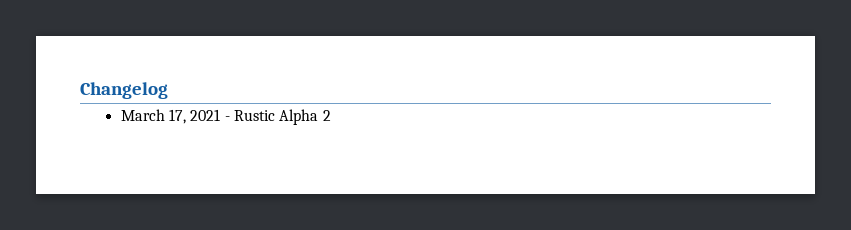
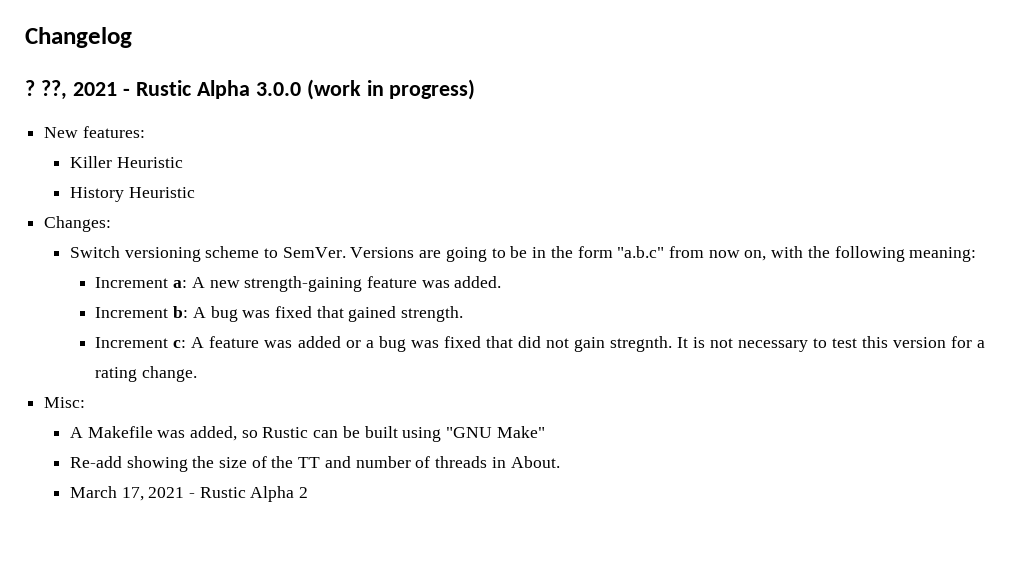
(168, 90) none -> [25,79,476,100] [44,126,145,138] [69,156,183,168] [69,187,195,202] [44,216,112,232] [69,246,977,262] [95,276,502,292] [95,306,464,322] [95,336,986,352] [95,366,198,382] [44,397,86,408] [69,426,545,442] [69,456,560,472] // ? ??, 2021 - Rustic Alpha 3.0.0 (work in progress) // New features: // Killer Heuristic // History Heuristic // Changes: // Switch versioning scheme to SemVer. Versions are going to be in the form "a.b.c" from now on, with the following meaning: // Increment a: A new strength-gaining feature was added. // Increment b: A bug was fixed that gained strength. // Increment c: A feature was added or a bug was fixed that did not gain stregnth. It is not necessary to test this version for a rating change. // Misc: // A Makefile was added, so Rustic can be built using "GNU Make" // Re-add showing the size of the TT and number of threads in About.

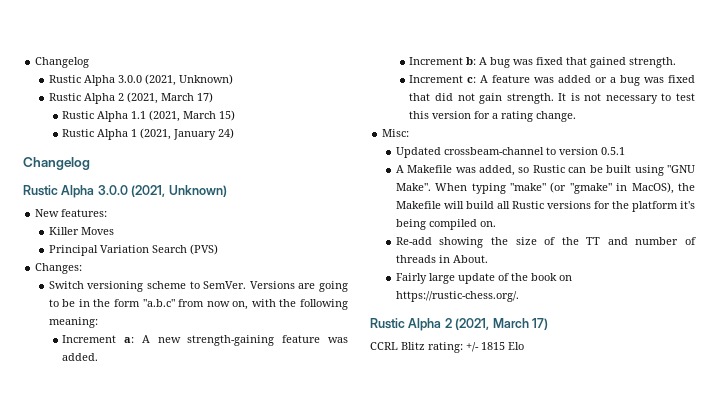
[25,27,132,48] [25,79,476,100] [44,126,145,138] [69,156,183,168] [69,187,195,202] Changelog // ? ??, 2021 - Rustic Alpha 3.0.0 (work in progress) // New features: // Killer Heuristic // History Heuristic -> [35,57,90,68] [48,74,233,86] [48,92,213,104] [62,110,236,122] [62,128,235,140] [23,157,90,170] [23,185,227,198] [35,209,108,217] [48,227,114,235] [48,244,218,256] Changelog // Rustic Alpha 3.0.0 (2021, Unknown) // Rustic Alpha 2 (2021, March 17) // Rustic Alpha 1.1 (2021, March 15) // Rustic Alpha 1 (2021, January 24) // Changelog // Rustic Alpha 3.0.0 (2021, Unknown) // New features: // Killer Moves // Principal Variation Search (PVS)
[609,336,672,352] stregnth. -> [506,93,554,104] strength.
(86, 402) none -> [395,147,625,158] // Updated crossbeam-channel to version 0.5.1
[496,426,545,438] Make" -> [395,182,695,194] [395,201,695,212] [395,219,496,230] Make". When typing "make" (or "gmake" in MacOS), the Makefile will build all Rustic versions for the platform it's being compiled on.
[69,486,309,502] March 17, 2021 - Rustic Alpha 2 -> [395,273,572,284] [395,291,519,302] [370,318,548,331] [370,342,524,353] Fairly large update of the book on https://rustic-chess.org/. // Rustic Alpha 2 (2021, March 17) // CCRL Blitz rating: +/- 1815 Elo

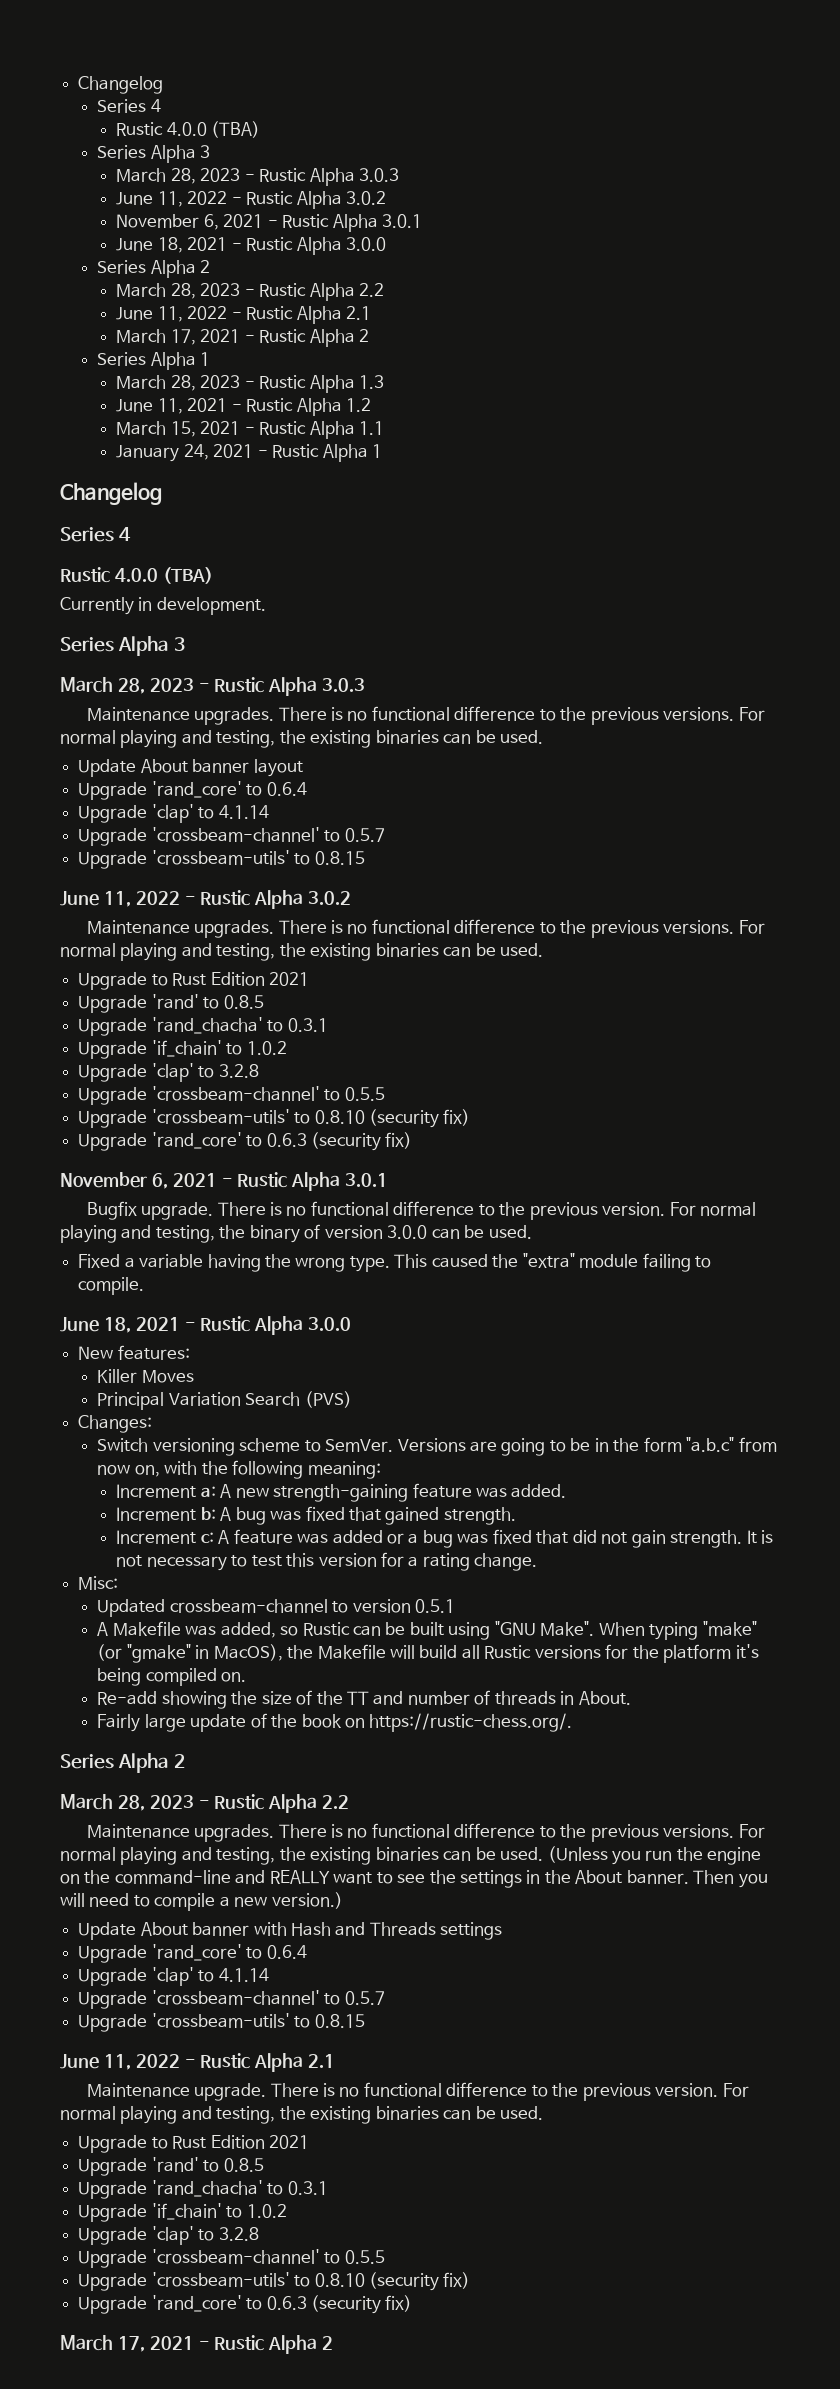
[35,57,90,68] [48,74,233,86] [48,92,213,104] Changelog // Rustic Alpha 3.0.0 (2021, Unknown) // Rustic Alpha 2 (2021, March 17) // -> [78,76,164,94] [97,99,161,113] [116,121,261,138] [97,145,211,163] [116,168,400,186] [116,191,387,209] [116,214,423,232] [116,237,387,255] [97,260,211,278] [116,283,385,301] [116,306,372,324] [116,329,370,347] [97,352,211,370] [116,375,385,393] [116,398,372,416] [116,421,255,437] Changelog // Series 4 // Rustic 4.0.0 (TBA) // Series Alpha 3 // March 28, 2023 - Rustic Alpha 3.0.3 // June 11, 2022 - Rustic Alpha 3.0.2 // November 6, 2021 - Rustic Alpha 3.0.1 // June 18, 2021 - Rustic Alpha 3.0.0 // Series Alpha 2 // March 28, 2023 - Rustic Alpha 2.2 // June 11, 2022 - Rustic Alpha 2.1 // March 17, 2021 - Rustic Alpha 2 // Series Alpha 1 // March 28, 2023 - Rustic Alpha 1.3 // June 11, 2021 - Rustic Alpha 1.2 // March 15, 2021 -
[149,110,236,122] (2021, March 15) // -> [116,444,268,462] // January 24, 2021 -
[140,128,235,140] [23,157,90,170] [23,185,227,198] (2021, January 24) // Changelog // Rustic Alpha 3.0.0 (2021, Unknown) -> [60,482,162,505] [60,527,132,542] [60,567,213,584] [60,597,266,615] [60,636,186,656] [60,677,366,696] [86,706,765,725] [60,730,544,748] [78,759,303,777] [78,781,307,800] [78,804,269,823] [78,827,385,846] [78,850,365,869] [60,890,352,909] [86,919,765,938] [60,943,544,961] [78,972,309,990] [78,994,264,1013] [78,1017,328,1036] [78,1040,287,1059] [78,1063,259,1082] [78,1086,385,1105] [78,1109,471,1128] [78,1132,413,1151] [60,1172,389,1191] [86,1201,757,1220] [60,1224,532,1243] [78,1253,712,1272] [78,1277,145,1295] [60,1316,352,1335] // Changelog // Series 4 // Rustic 4.0.0 (TBA) // Currently in development. // Series Alpha 3 // March 28, 2023 - Rustic Alpha 3.0.3 // Maintenance upgrades. There is no functional difference to the previous versions. For normal playing and testing, the existing binaries can be used. // Update About banner layout // Upgrade 'rand_core' to 0.6.4 // Upgrade 'clap' to 4.1.14 // Upgrade 'crossbeam-channel' to 0.5.7 // Upgrade 'crossbeam-utils' to 0.8.15 // June 11, 2022 - Rustic Alpha 3.0.2 // Maintenance upgrades. There is no functional difference to the previous versions. For normal playing and testing, the existing binaries can be used. // Upgrade to Rust Edition 2021 // Upgrade 'rand' to 0.8.5 // Upgrade 'rand_chacha' to 0.3.1 // Upgrade 'if_chain' to 1.0.2 // Upgrade 'clap' to 3.2.8 // Upgrade 'crossbeam-channel' to 0.5.5 // Upgrade 'crossbeam-utils' to 0.8.10 (security fix) // Upgrade 'rand_core' to 0.6.3 (security fix) // November 6, 2021 - Rustic Alpha 3.0.1 // Bugfix upgrade. There is no functional difference to the previous version. For normal playing and testing, the binary of version 3.0.0 can be used. // Fixed a variable having the wrong type. This caused the "extra" module failing to compile. // June 18, 2021 - Rustic Alpha 3.0.0
[370,318,548,331] [370,342,524,353] Rustic Alpha 2 (2021, March 17) // CCRL Blitz rating: +/- 1815 Elo -> [60,1753,186,1773] [60,1794,350,1813] [86,1823,765,1842] [60,1846,762,1865] [60,1870,768,1888] [60,1892,343,1911] [78,1922,503,1940] [78,1944,307,1963] [78,1967,269,1986] [78,1990,385,2009] [78,2013,365,2032] [60,2053,336,2072] [86,2082,749,2101] [60,2106,544,2124] [78,2135,309,2153] [78,2157,264,2176] [78,2180,328,2199] [78,2203,287,2222] [78,2226,259,2245] [78,2249,385,2268] [78,2272,471,2291] [78,2295,413,2314] [60,2335,334,2354] Series Alpha 2 // March 28, 2023 - Rustic Alpha 2.2 // Maintenance upgrades. There is no functional difference to the previous versions. For normal playing and testing, the existing binaries can be used. (Unless you run the engine on the command-line and REALLY want to see the settings in the About banner. Then you will need to compile a new version.) // Update About banner with Hash and Threads settings // Upgrade 'rand_core' to 0.6.4 // Upgrade 'clap' to 4.1.14 // Upgrade 'crossbeam-channel' to 0.5.7 // Upgrade 'crossbeam-utils' to 0.8.15 // June 11, 2022 - Rustic Alpha 2.1 // Maintenance upgrade. There is no functional difference to the previous version. For normal playing and testing, the existing binaries can be used. // Upgrade to Rust Edition 2021 // Upgrade 'rand' to 0.8.5 // Upgrade 'rand_chacha' to 0.3.1 // Upgrade 'if_chain' to 1.0.2 // Upgrade 'clap' to 3.2.8 // Upgrade 'crossbeam-channel' to 0.5.5 // Upgrade 'crossbeam-utils' to 0.8.10 (security fix) // Upgrade 'rand_core' to 0.6.3 (security fix) // March 17, 2021 - Rustic Alpha 2

